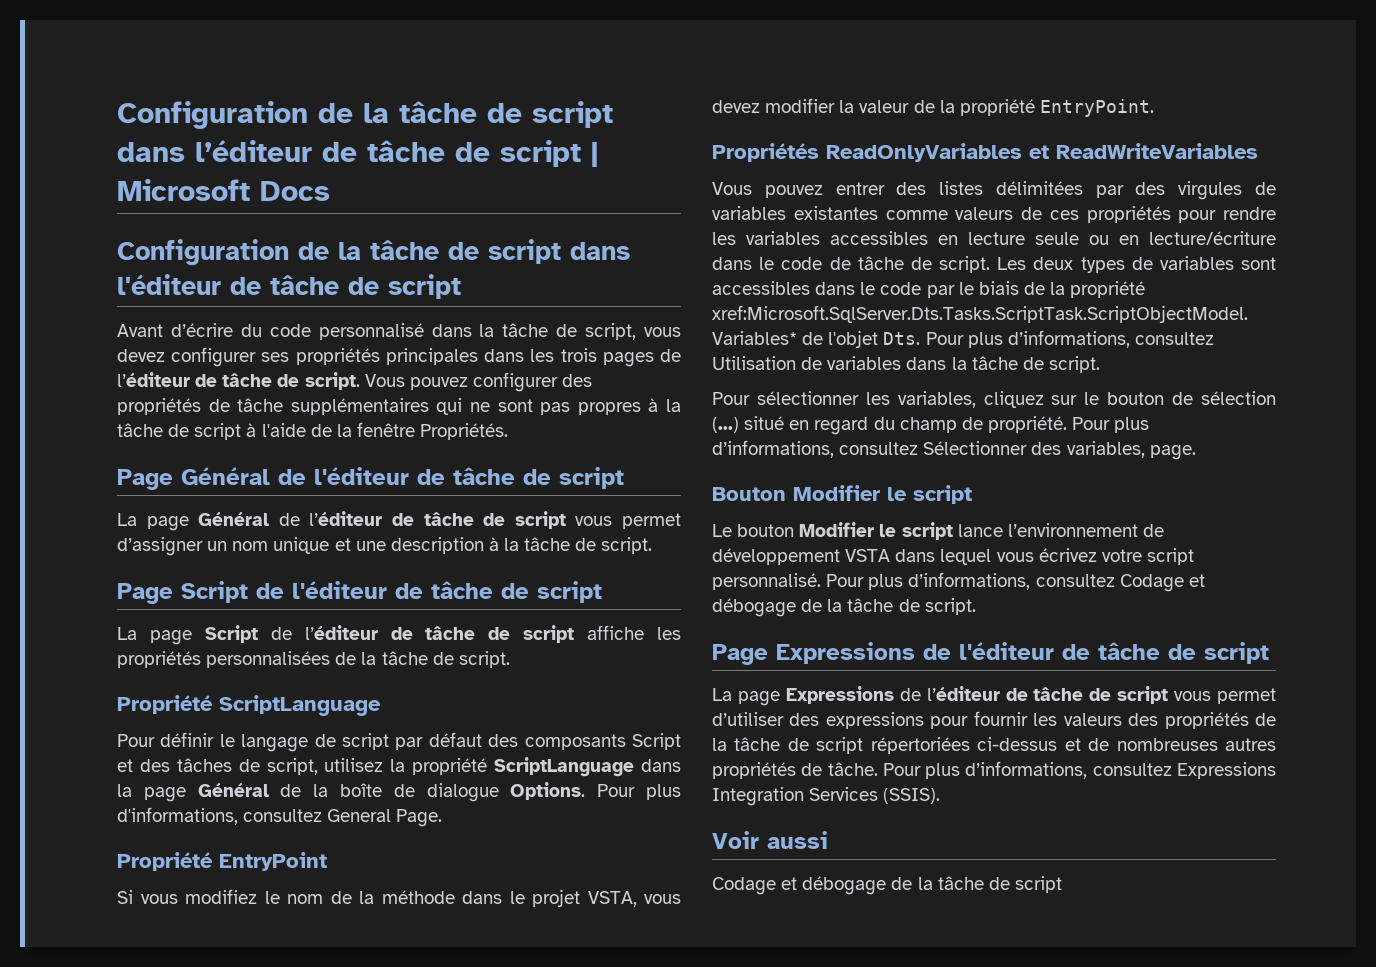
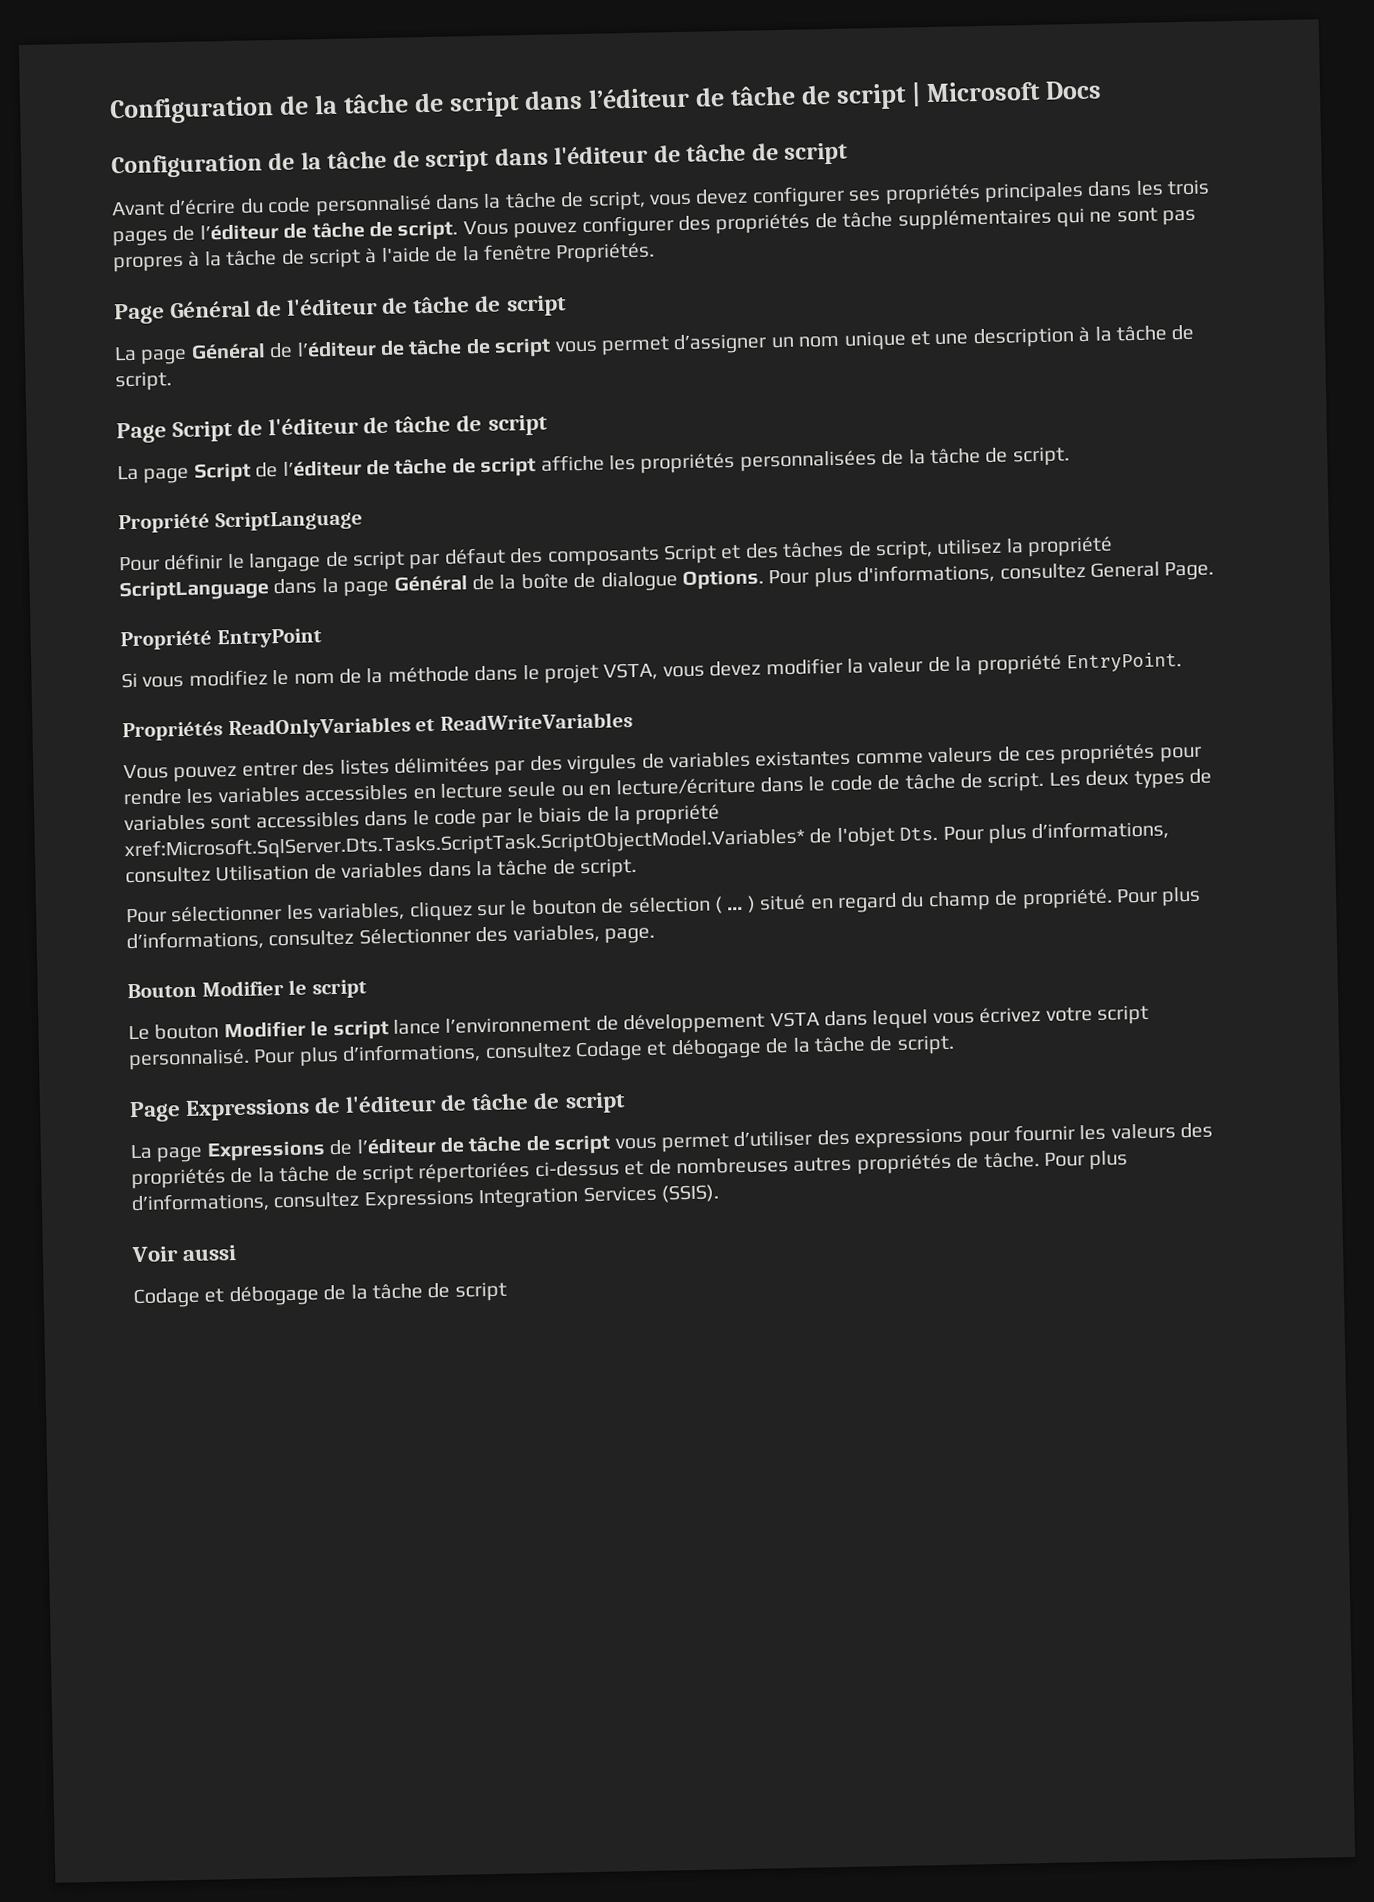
[712,417,739,433] (...) -> [713,895,756,914] ( ... )

